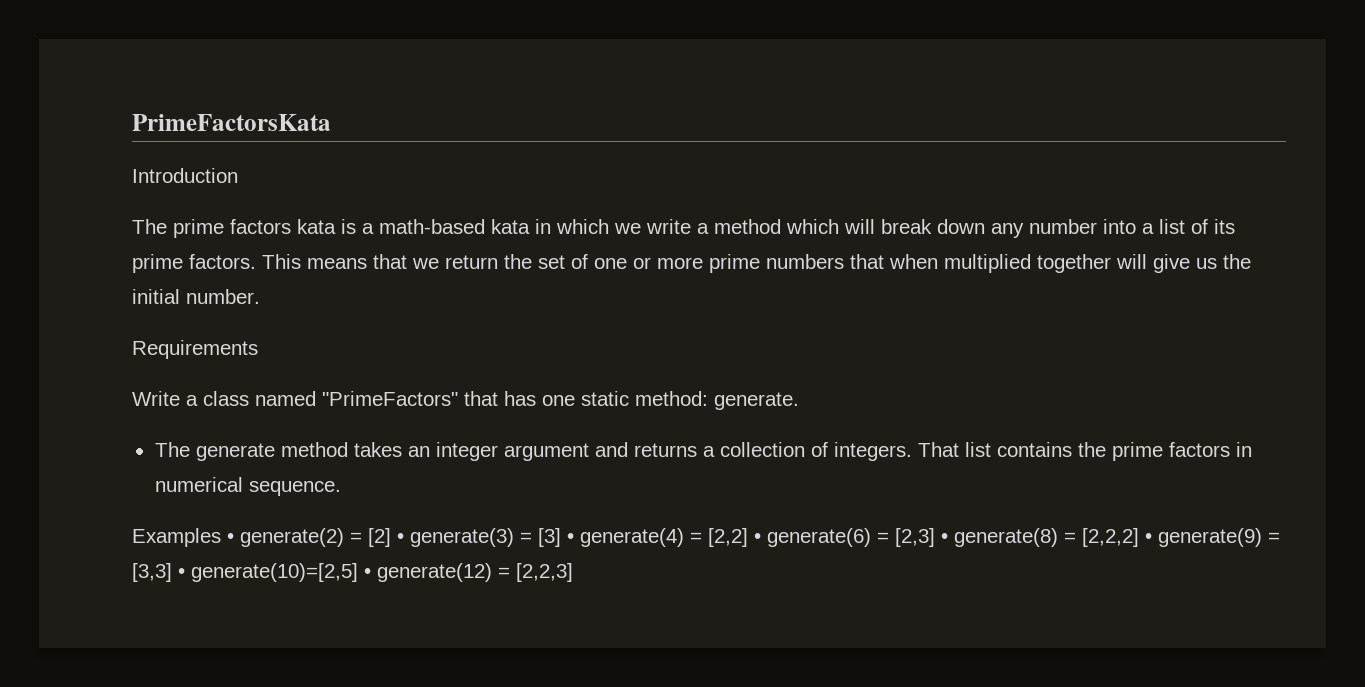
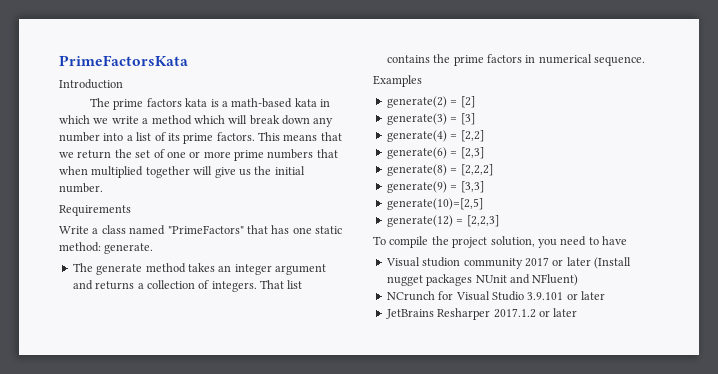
[227,533,234,543] • -> (422, 81) //
[397,533,404,543] • -> (475, 102) //
[567,533,574,543] • -> (475, 119) //
[754,533,761,543] • -> (484, 136) //
[941,533,948,543] • -> (484, 153) //
[1145,533,1152,543] • -> (493, 170) //
[178,568,185,578] • -> (484, 187) //
[364,568,371,578] • -> (483, 204) //
(573, 572) none -> [373,236,627,248] [385,257,631,269] [386,274,579,286] [386,291,605,301] [385,308,578,320] // To compile the project solution, you need to have // Visual studion community 2017 or later (Install nugget packages NUnit and NFluent) // NCrunch for Visual Studio 3.9.101 or later // JetBrains Resharper 2017.1.2 or later

